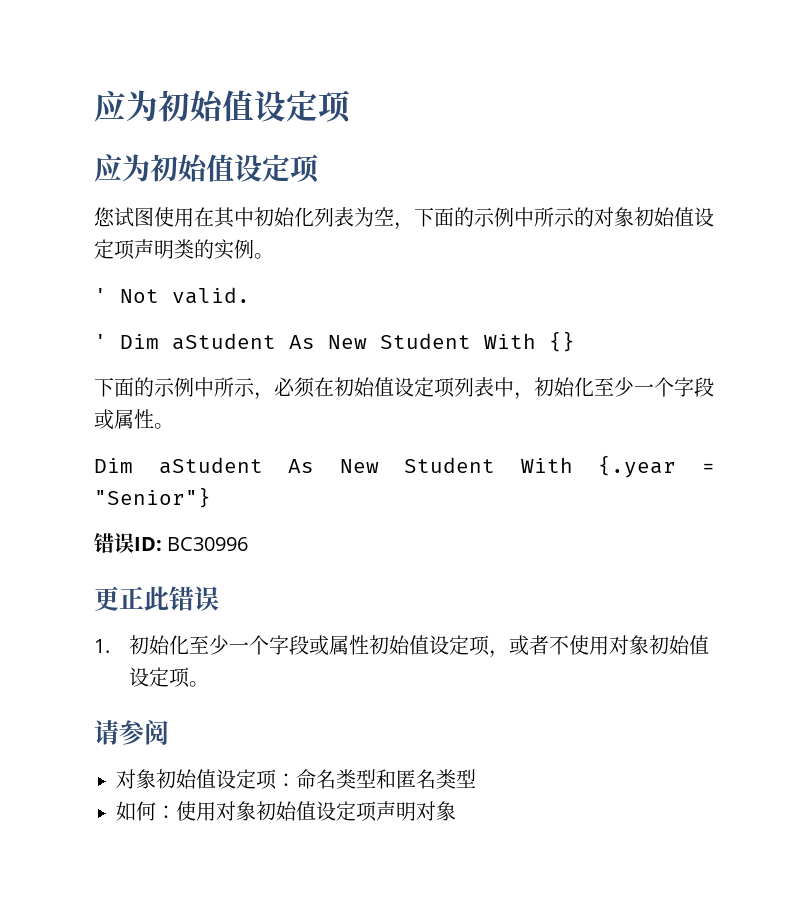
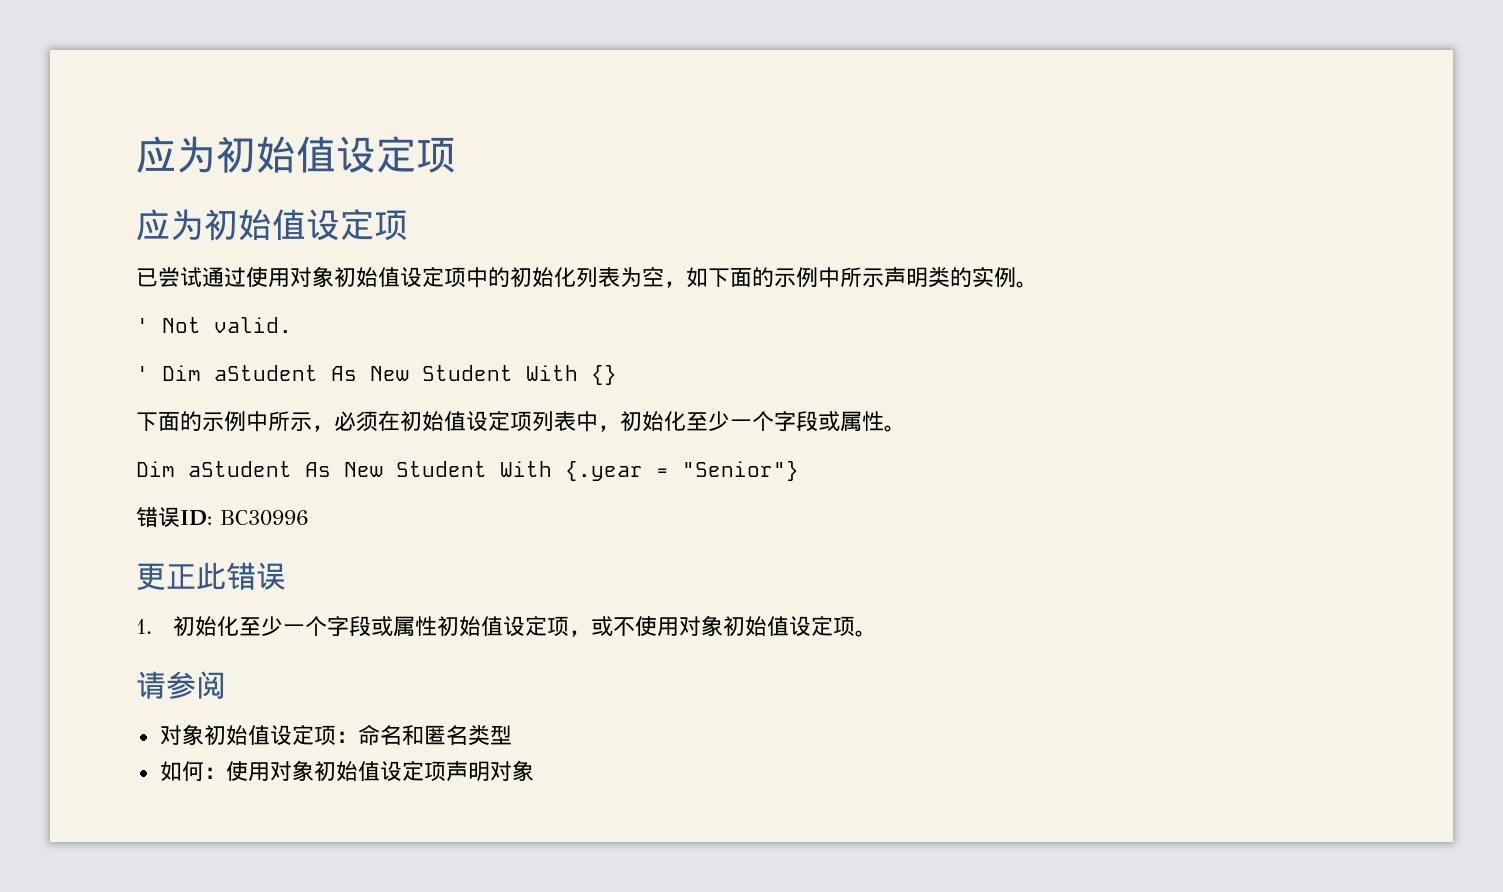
[94,207,254,228] 您试图使用在其中 -> [136,266,510,288] 已尝试通过使用对象初始值设定项中的
[414,207,714,227] [94,239,135,260] 下面的示例中所示的对象初始值设定项 -> [686,267,884,288] 如下面的示例中所示
[529,635,550,655] 者 -> (614, 626) none
[336,769,376,789] 类型 -> (402, 735) none

